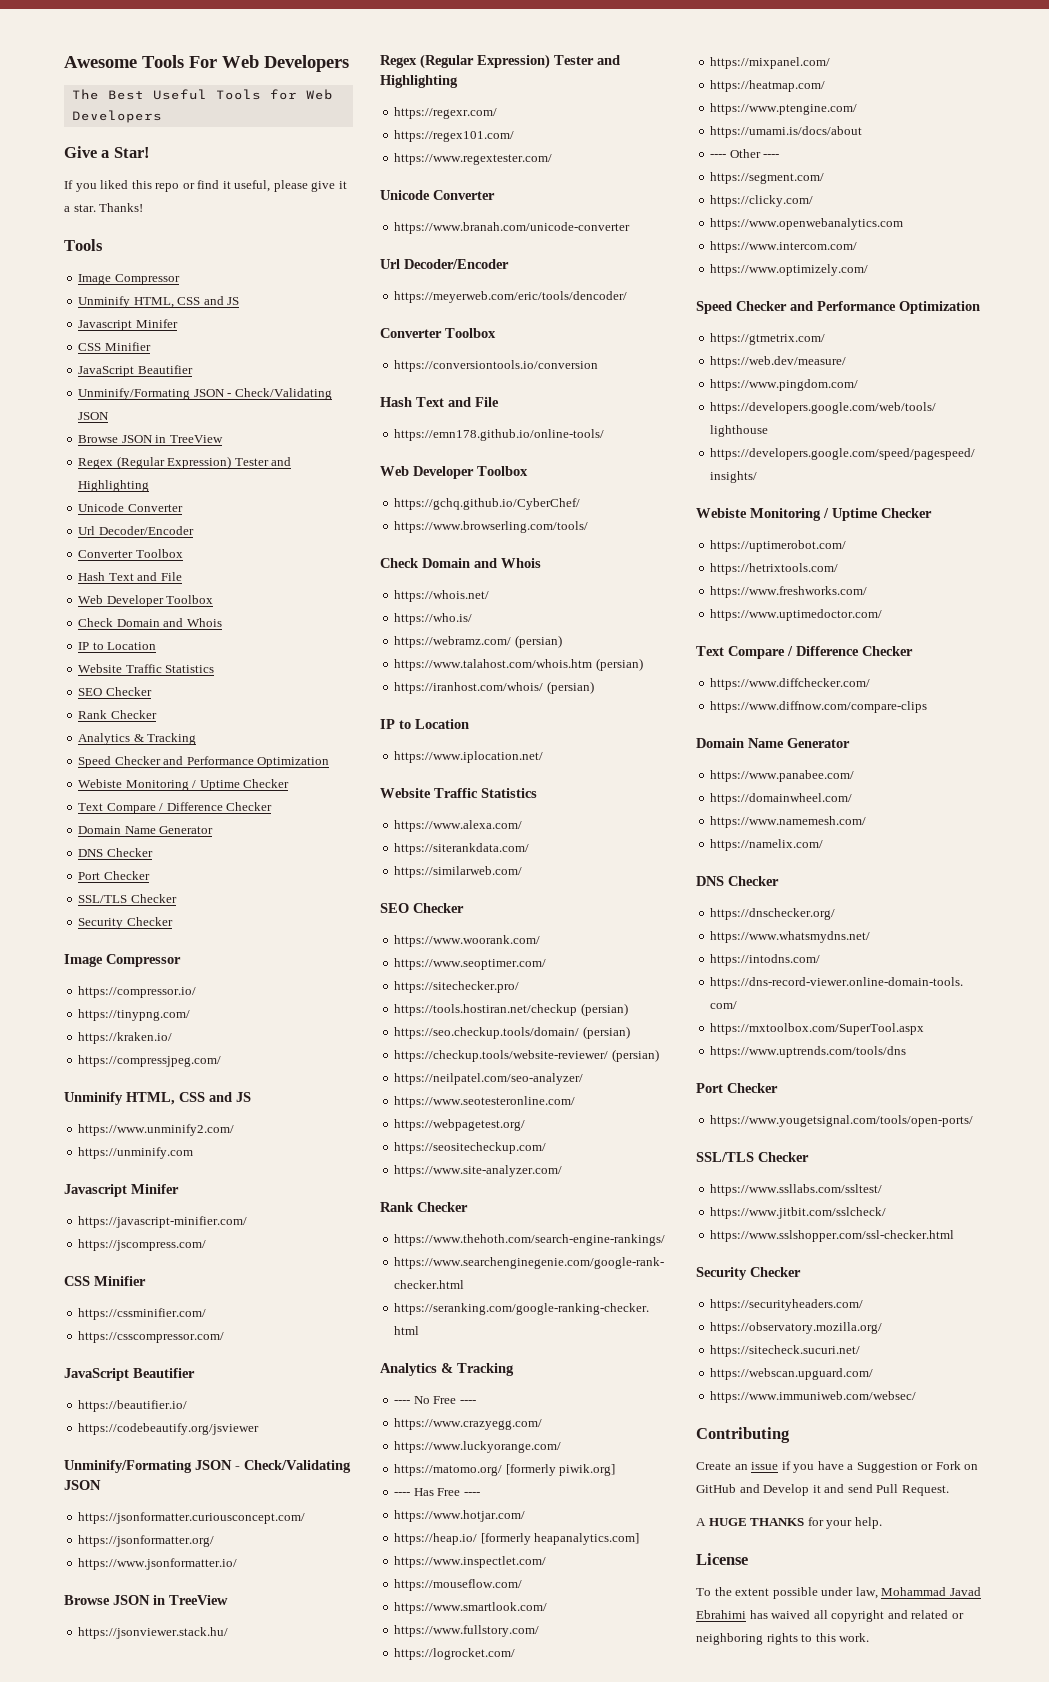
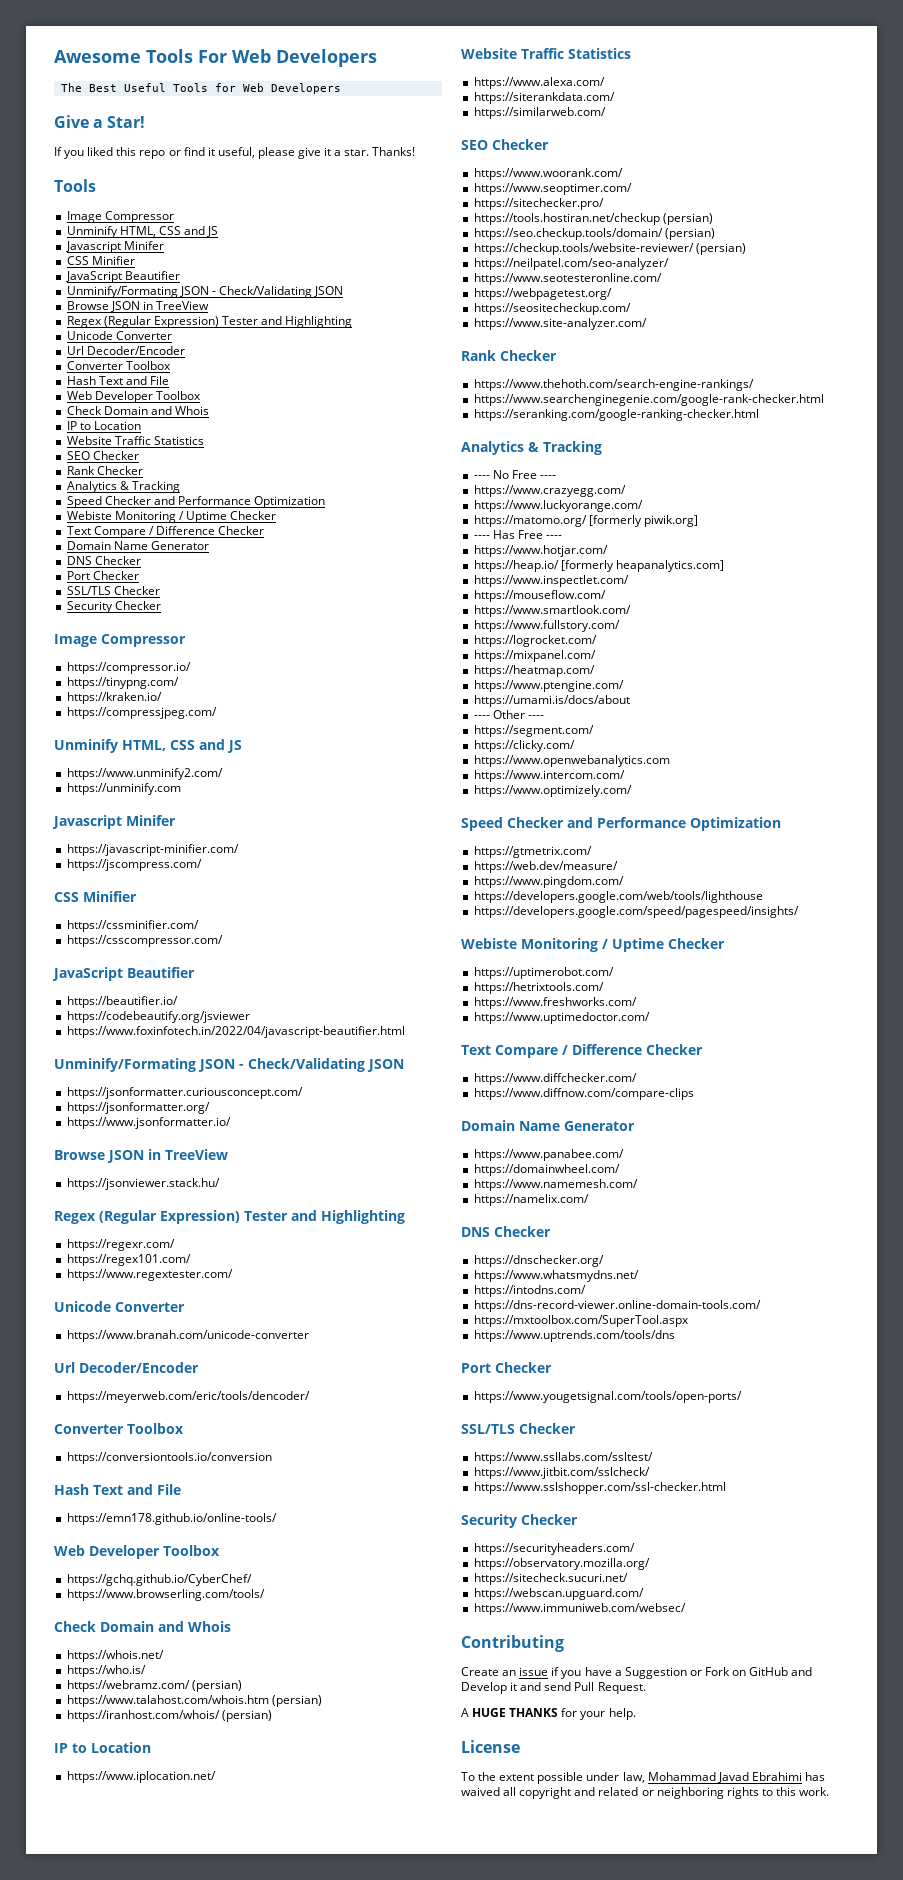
(260, 1429) none -> [66,1026,405,1038] // https://www.foxinfotech.in/2022/04/javascript-beautifier.html

